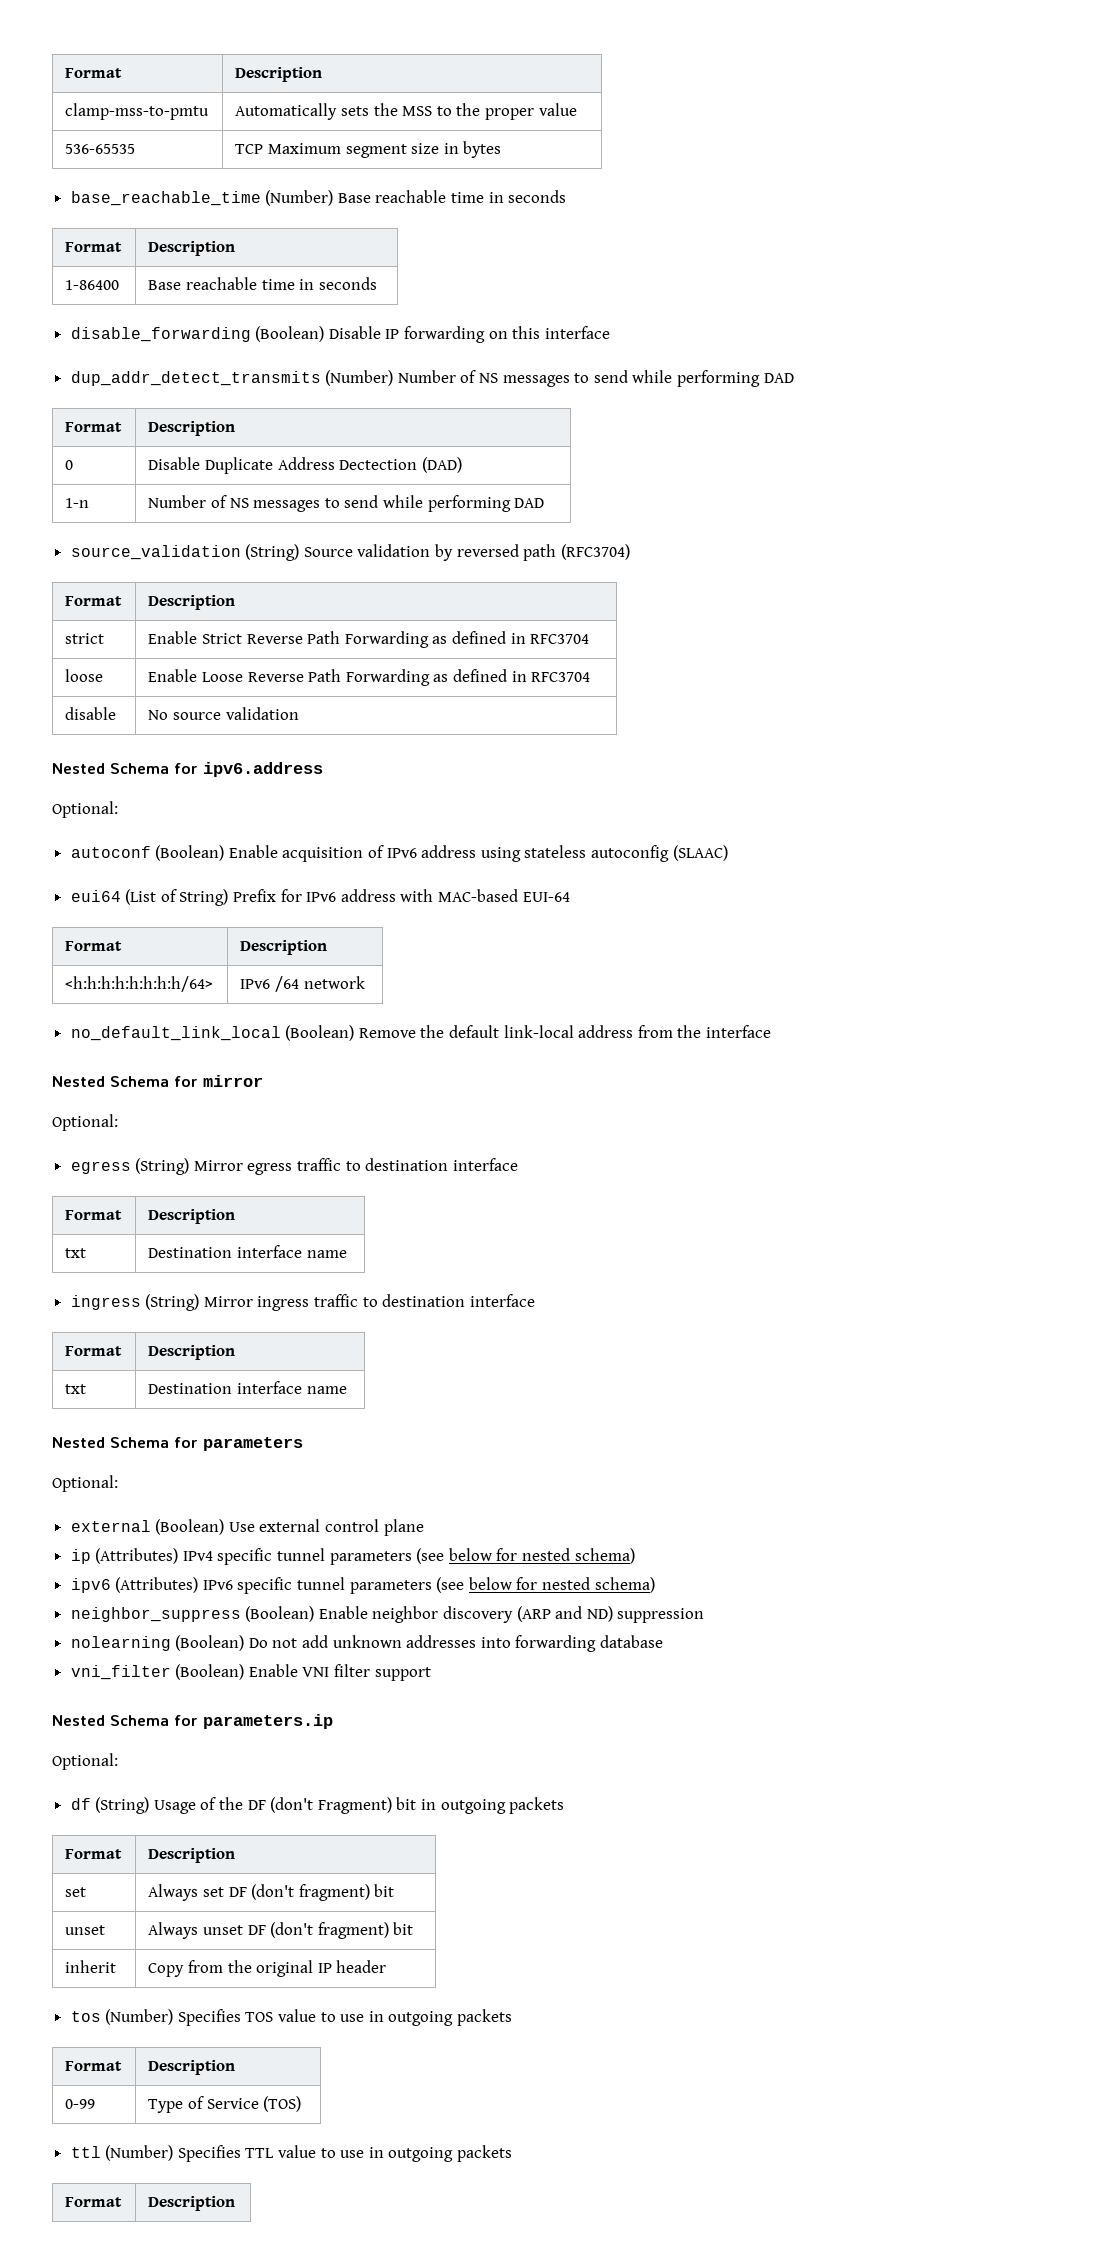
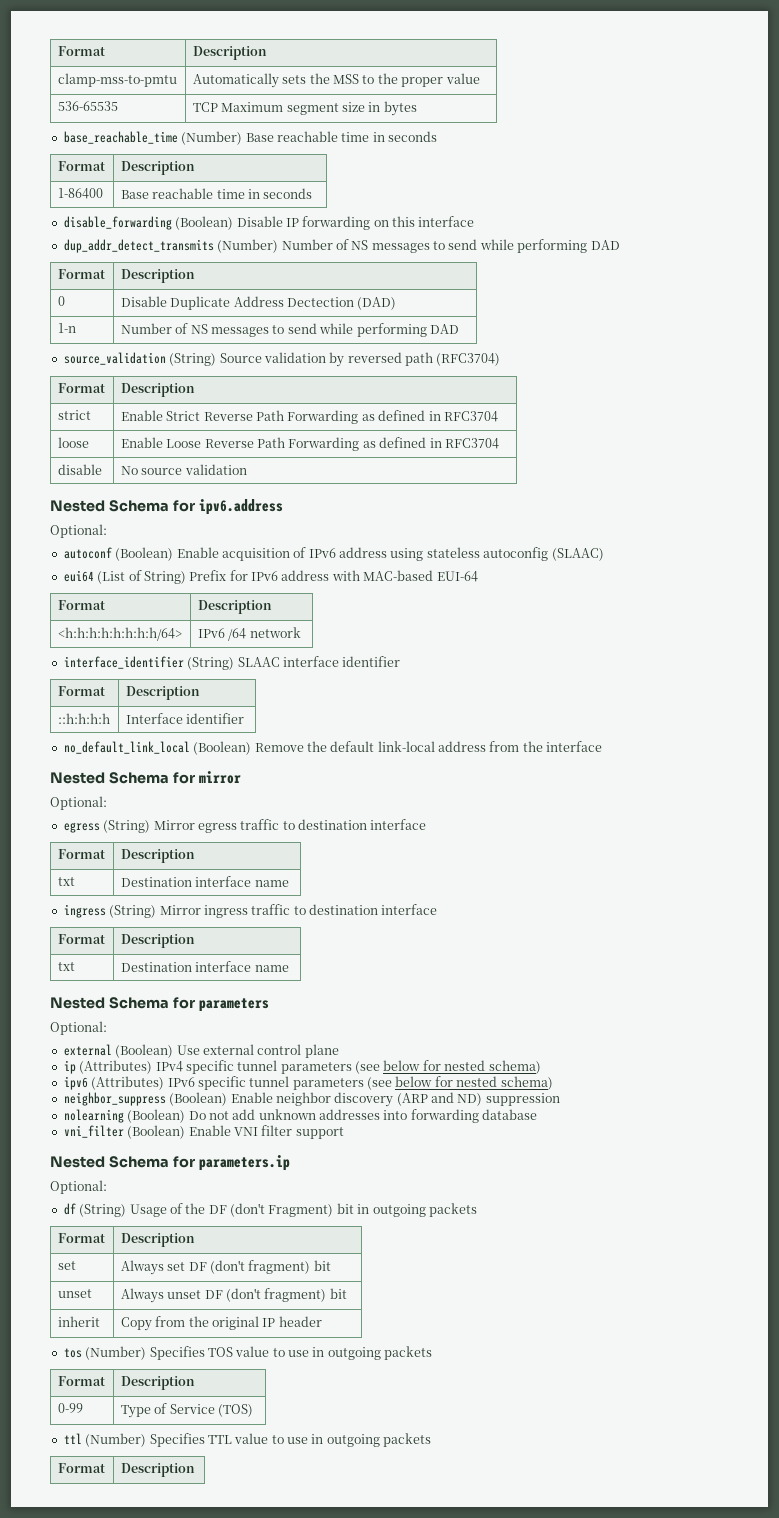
(365, 982) none -> [63,656,401,670] [57,686,105,696] [125,686,200,700] [57,713,110,724] [125,713,245,724] // interface_identifier (String) SLAAC interface identifier // Format | Description // ::h:h:h:h | Interface identifier

